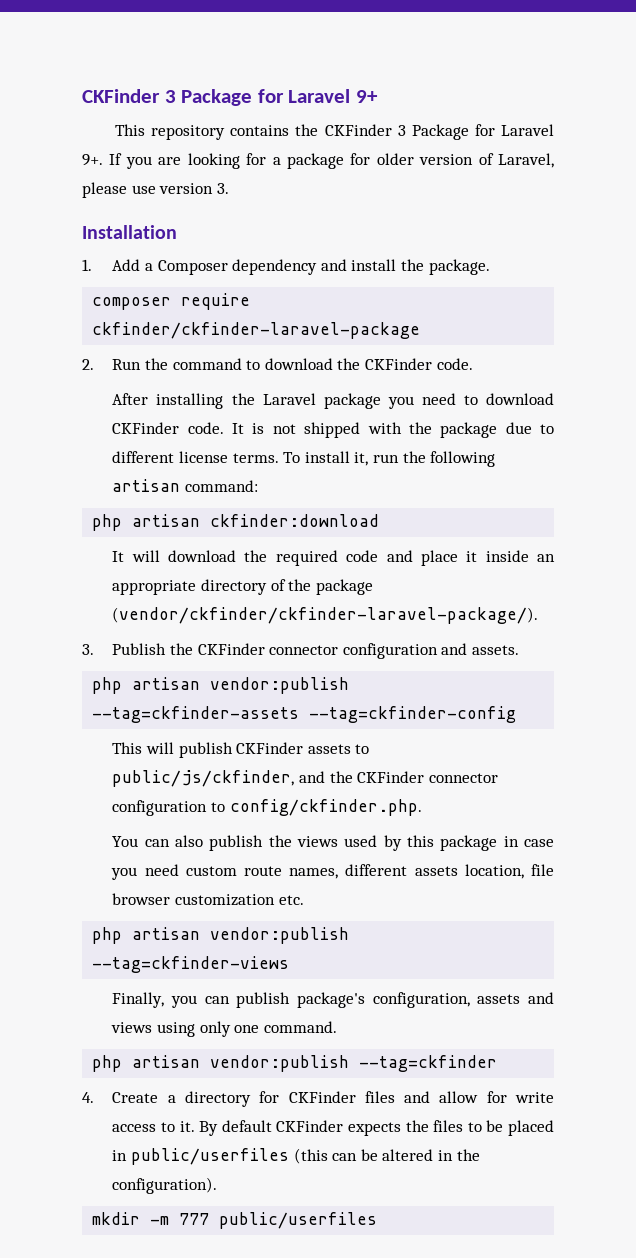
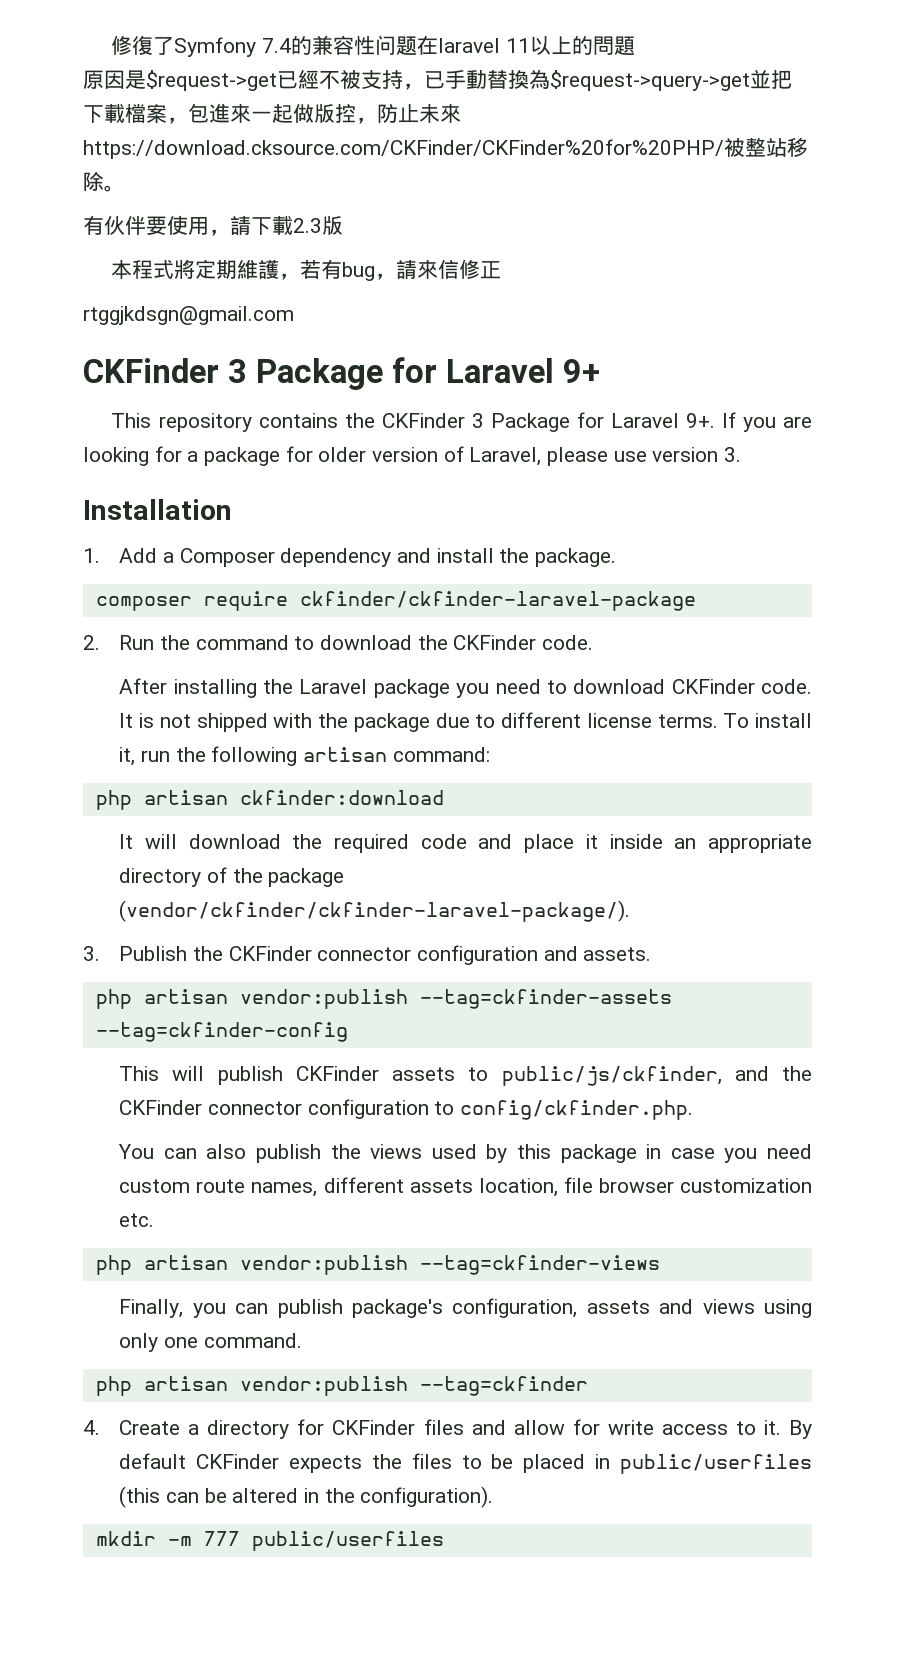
(82, 96) none -> [111,35,635,57] [83,69,792,91] [83,103,461,124] [83,137,808,159] [83,171,125,192] [83,215,343,236] [111,259,502,281] [83,306,294,325] 修復了Symfony 7.4的兼容性问题在laravel 11以上的問題 // 原因是$request->get已經不被支持，已手動替換為$request->query->get並把下載檔案，包進來一起做版控，防止未來https://download.cksource.com/CKFinder/CKFinder%20for%20PHP/被整站移除。 // 有伙伴要使用，請下載2.3版 // 本程式將定期維護，若有bug，請來信修正 // rtggjkdsgn@gmail.com //

